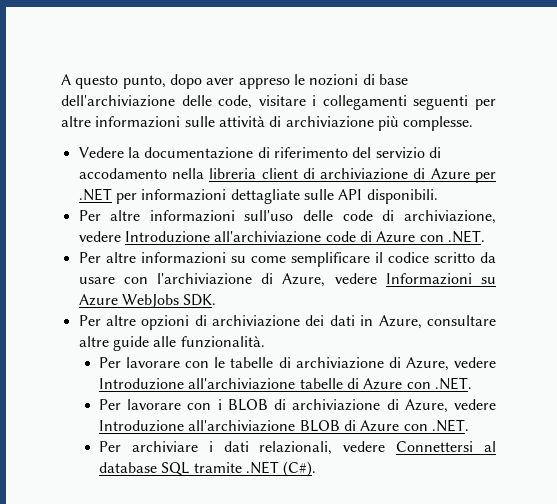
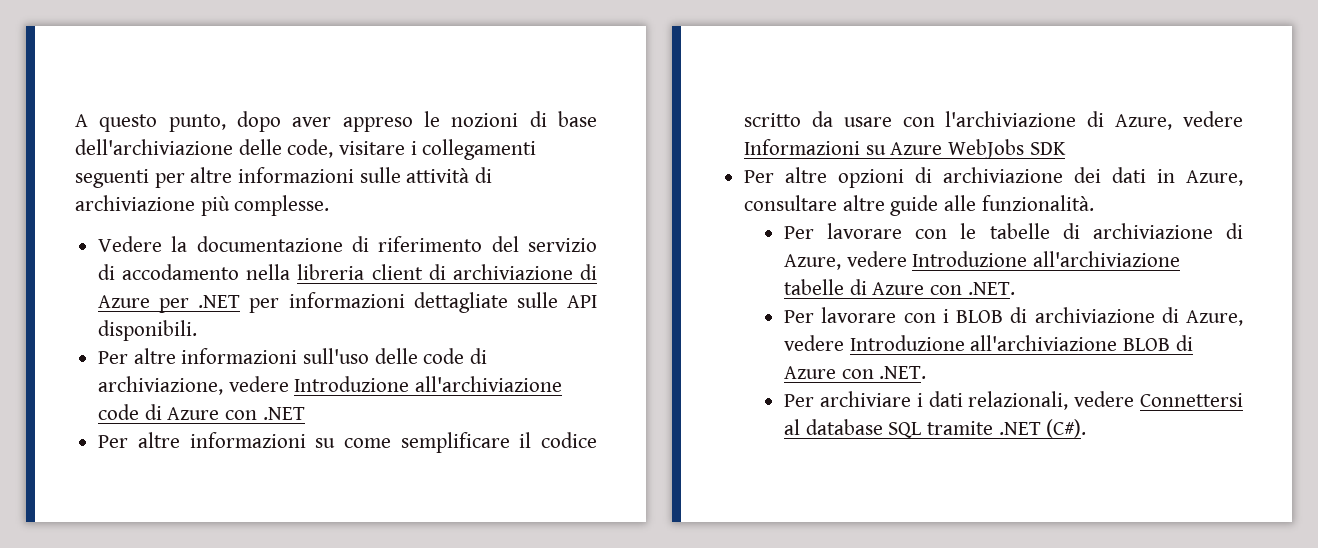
[447,230,485,243] .NET. -> [262,407,305,420] .NET
[183,294,217,306] SDK. -> [1029,142,1066,155] SDK

